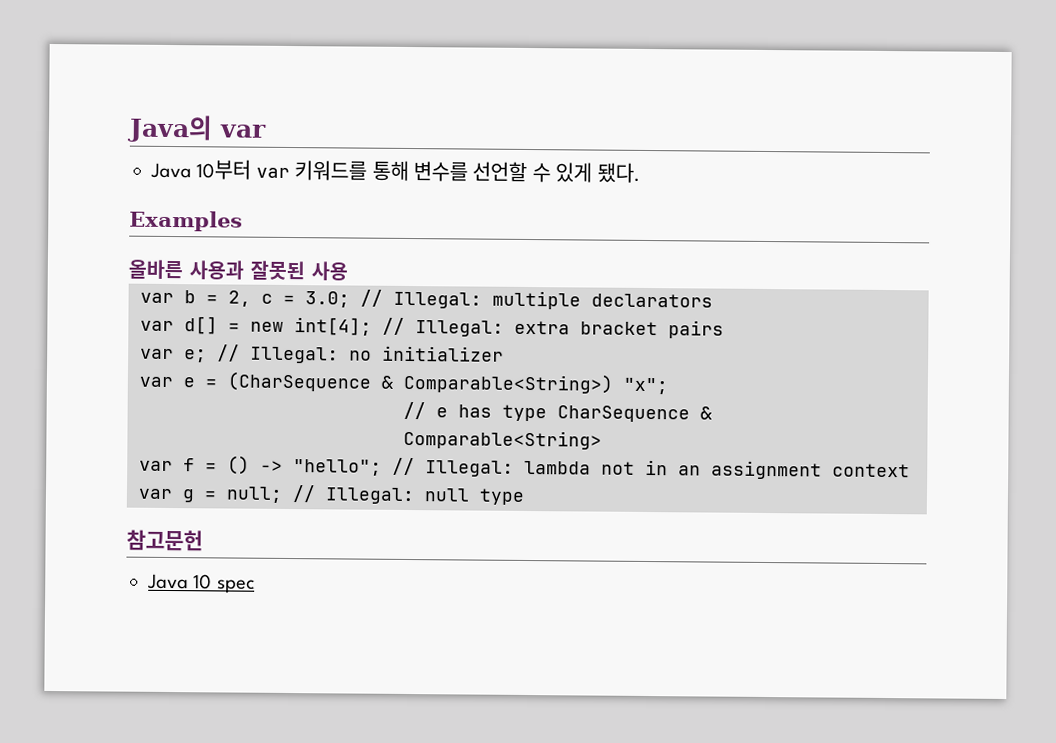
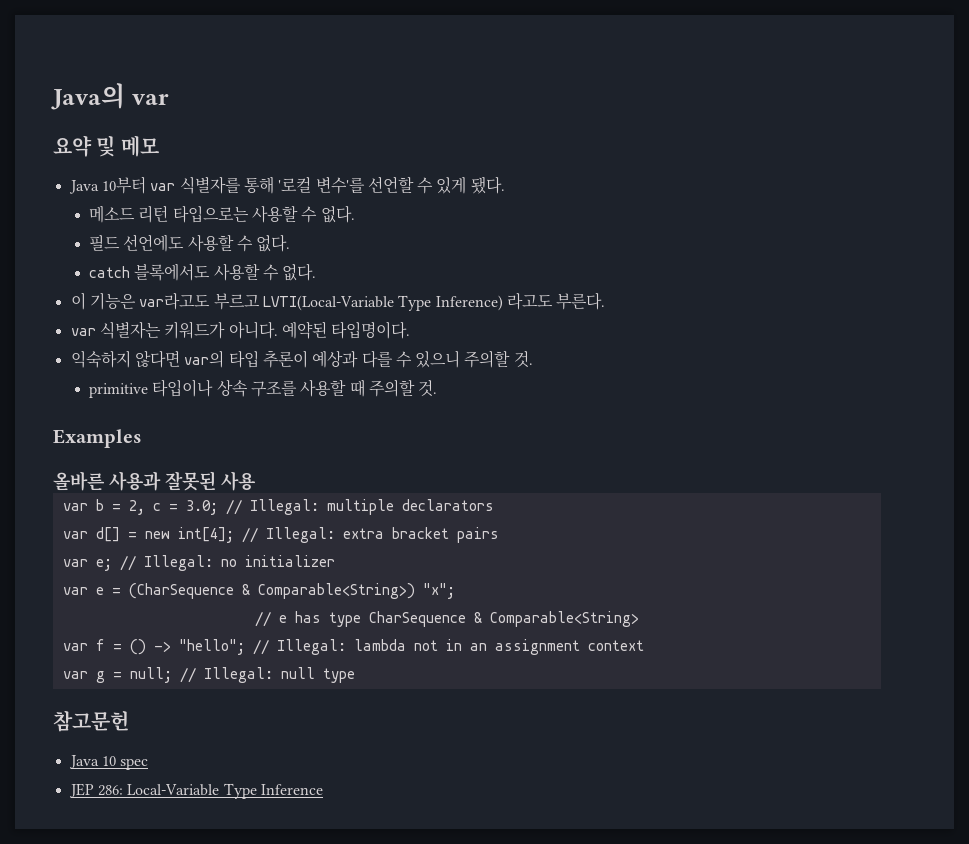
(267, 131) none -> [53,135,159,157] // 요약 및 메모
[294,160,468,182] 키워드를 통해 변수를 -> [179,176,365,194] 식별자를 통해 '로컬 변수'를
(640, 172) none -> [89,205,355,223] [89,234,291,252] [89,263,317,281] [70,292,606,311] [70,321,411,339] [70,350,533,368] [89,379,438,398] // 메소드 리턴 타입으로는 사용할 수 없다. // 필드 선언에도 사용할 수 없다. // catch 블록에서도 사용할 수 없다. // 이 기능은 var라고도 부르고 LVTI(Local-Variable Type Inference) 라고도 부른다. // var 식별자는 키워드가 아니다. 예약된 타입명이다. // 익숙하지 않다면 var의 타입 추론이 예상과 다를 수 있으니 주의할 것. // primitive 타입이나 상속 구조를 사용할 때 주의할 것.
(255, 586) none -> [68,783,323,799] // JEP 286: Local-Variable Type Inference

